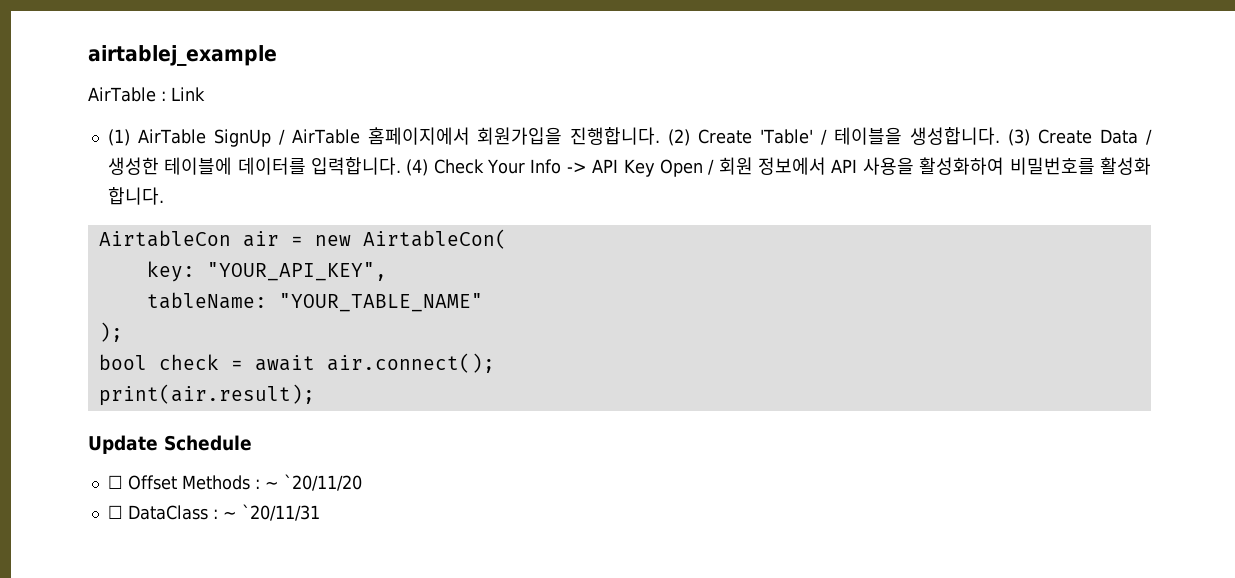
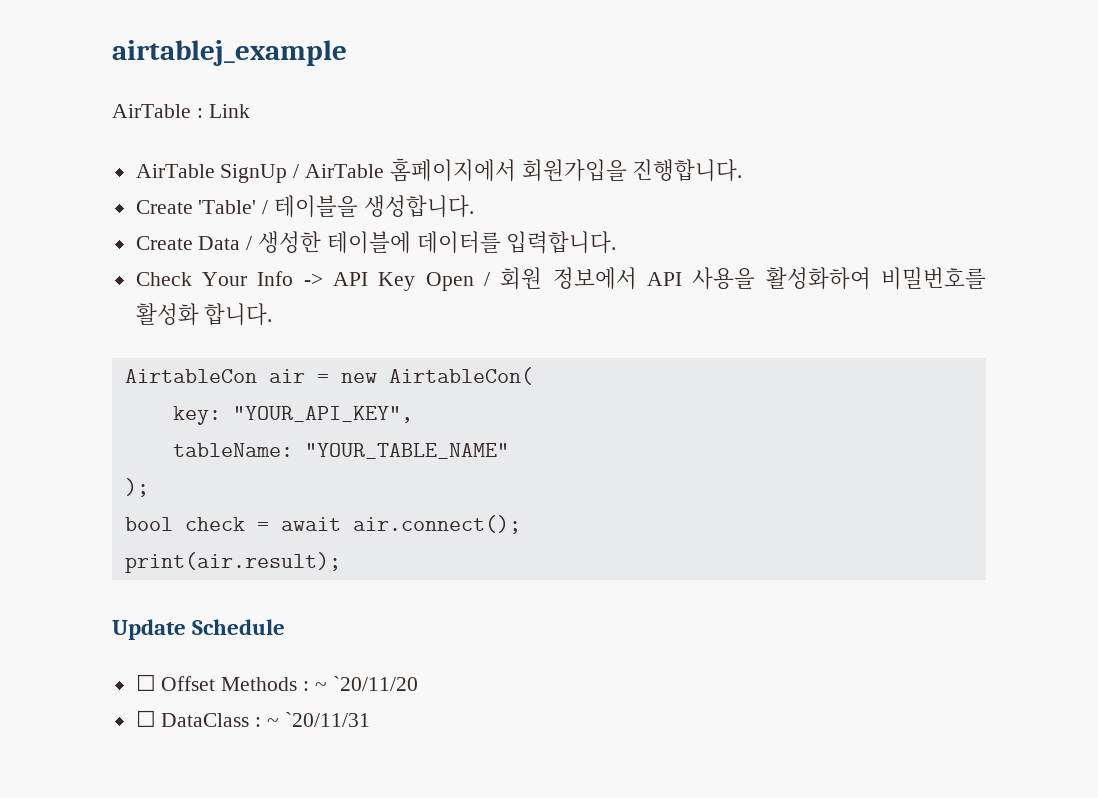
[107,129,130,146] (1) -> (250, 111) none
[668,129,691,146] (2) -> (743, 170) //
[1008,129,1031,146] (3) -> (474, 206) //
[406,159,429,176] (4) -> (617, 242) //

